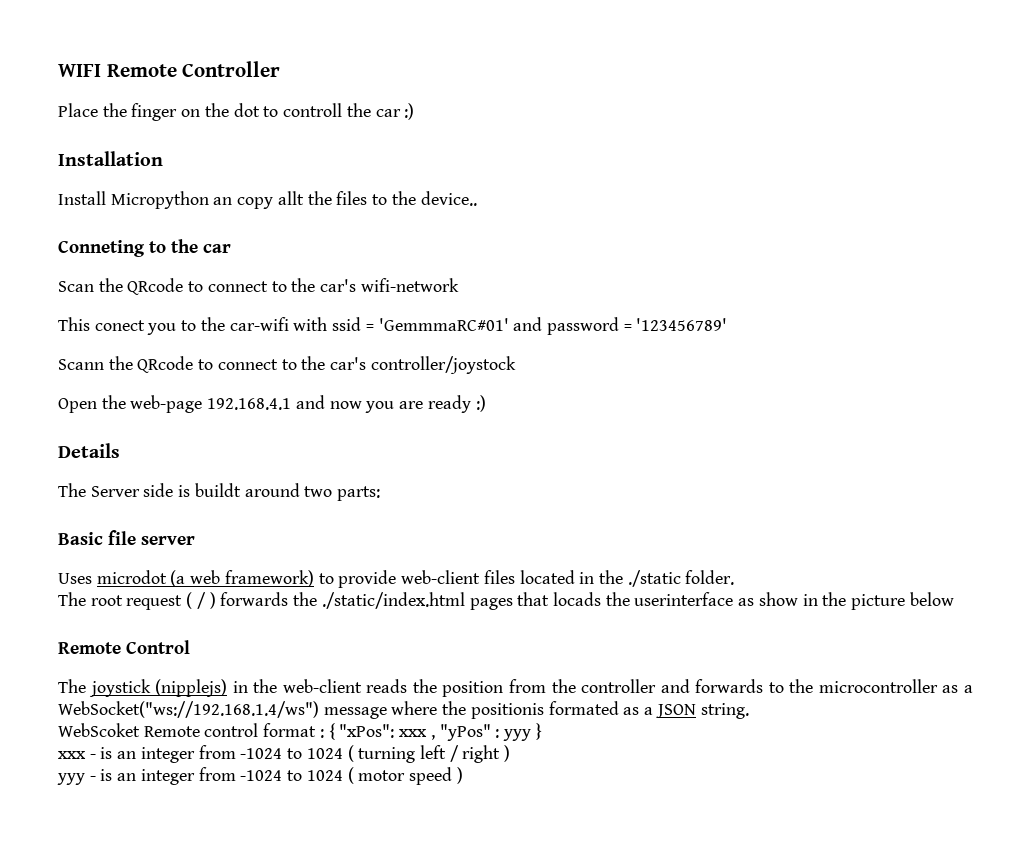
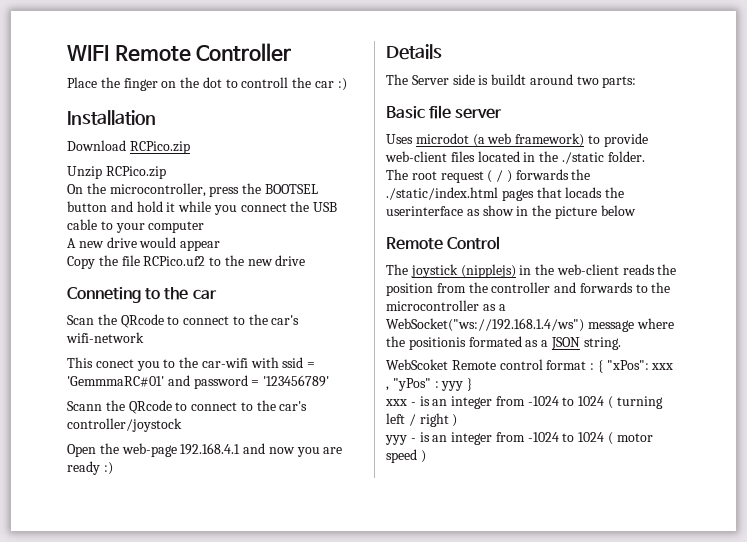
[58,191,477,209] Install Micropython an copy allt the files to the device.. -> [67,140,190,154] [67,166,166,179] [67,183,318,197] [67,201,338,215] [67,219,205,233] [67,237,221,251] [67,255,306,269] Download RCPico.zip // Unzip RCPico.zip // On the microcontroller, press the BOOTSEL button and hold it while you connect the USB cable to your computer // A new drive would appear // Copy the file RCPico.uf2 to the new drive

